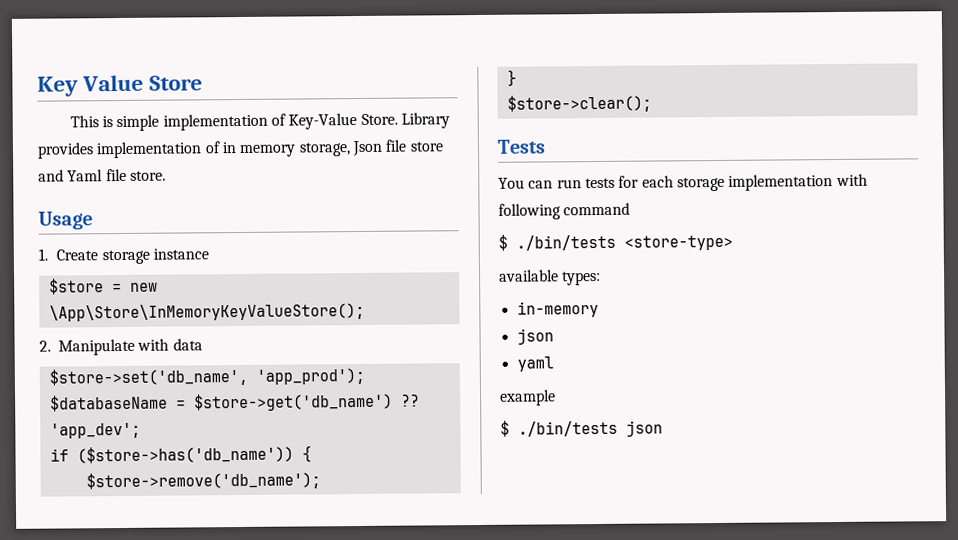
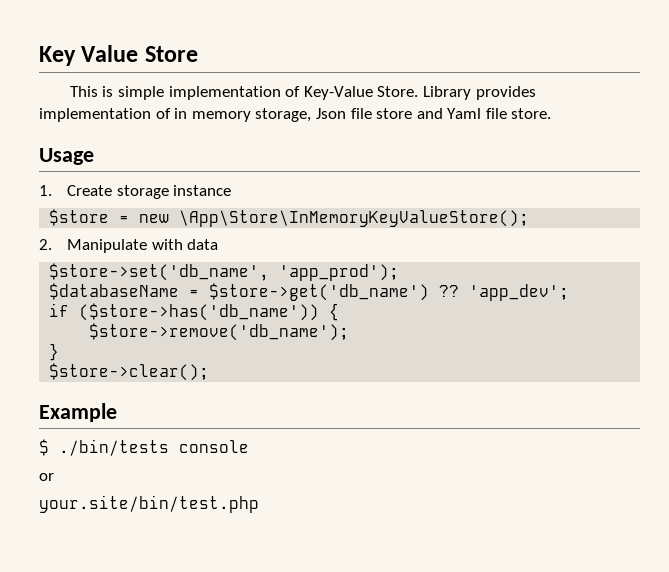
[497,139,546,154] [498,173,868,192] [498,202,631,220] [498,234,733,251] [498,269,602,286] [516,301,599,318] [516,328,554,345] [516,356,554,372] [500,389,556,406] [500,420,663,437] Tests // You can run tests for each storage implementation with following command // $ ./bin/tests <store-type> // available types: // in-memory // json // yaml // example // $ ./bin/tests json -> [39,403,117,422] [39,439,249,456] [39,473,54,481] [39,495,259,513] Example // $ ./bin/tests console // or // your.site/bin/test.php

